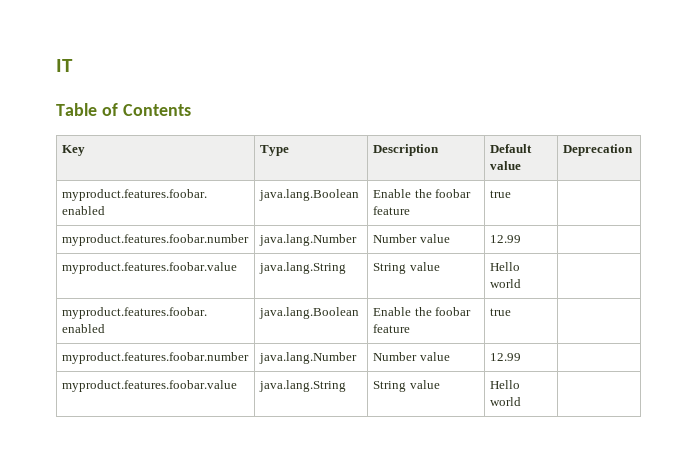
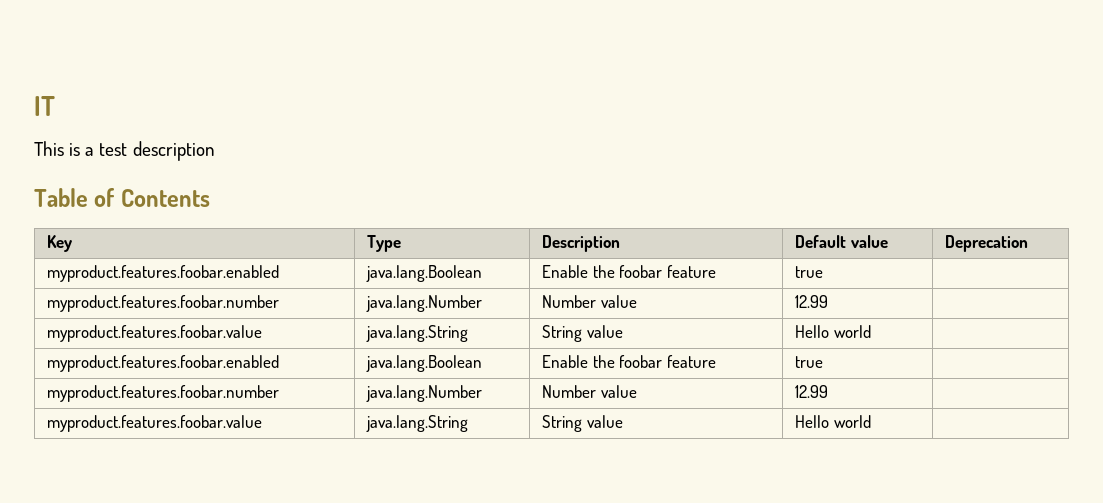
(73, 65) none -> [34,141,215,161] // This is a test description

